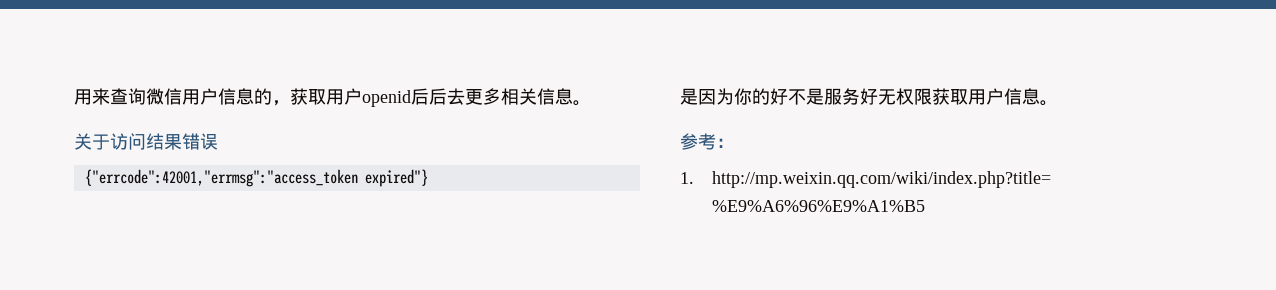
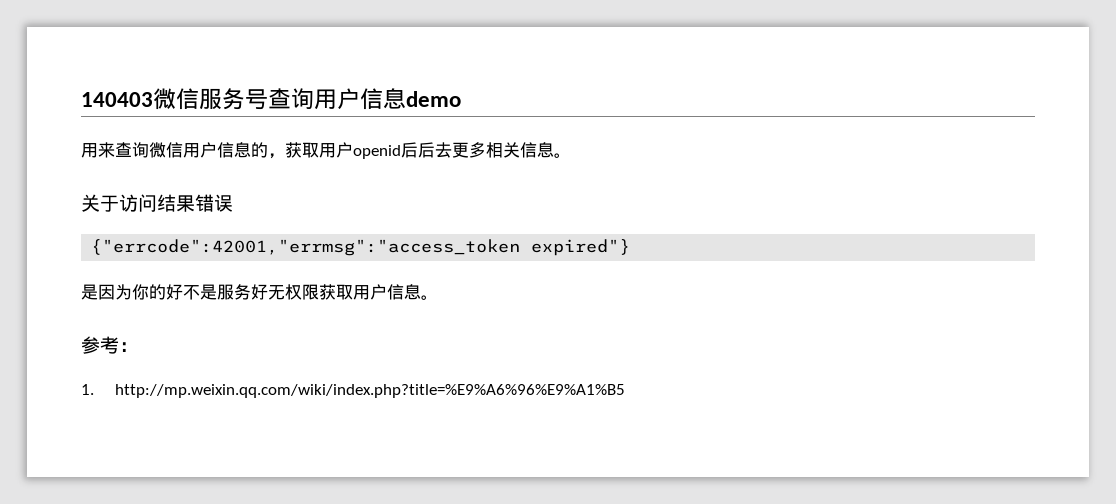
(74, 97) none -> [81,88,461,110] 140403微信服务号查询用户信息demo //

